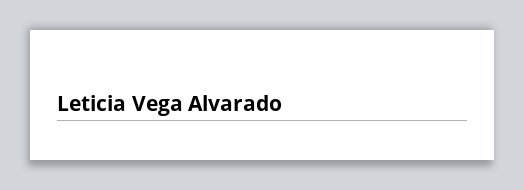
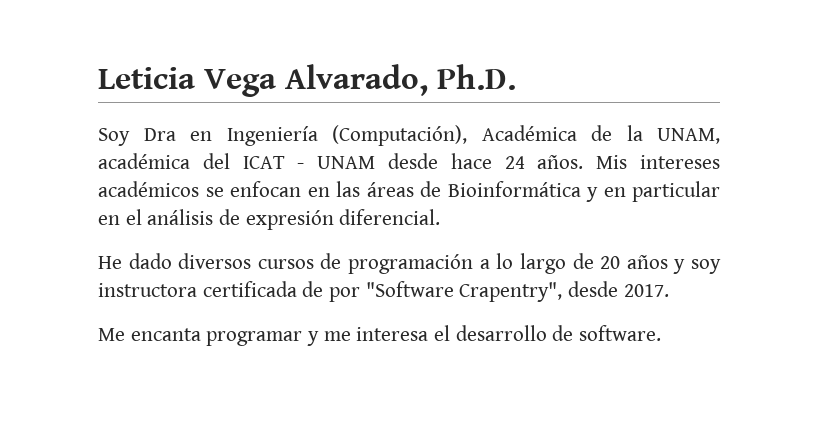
[188,95,283,111] Alvarado -> [285,64,516,96] [98,125,720,146] [98,153,720,169] [98,181,720,202] [98,209,441,230] [98,253,721,274] [98,281,669,302] [98,325,662,346] Alvarado, Ph.D. // Soy Dra en Ingeniería (Computación), Académica de la UNAM, académica del ICAT - UNAM desde hace 24 años. Mis intereses académicos se enfocan en las áreas de Bioinformática y en particular en el análisis de expresión diferencial. // He dado diversos cursos de programación a lo largo de 20 años y soy instructora certificada de por "Software Crapentry", desde 2017. // Me encanta programar y me interesa el desarrollo de software.

